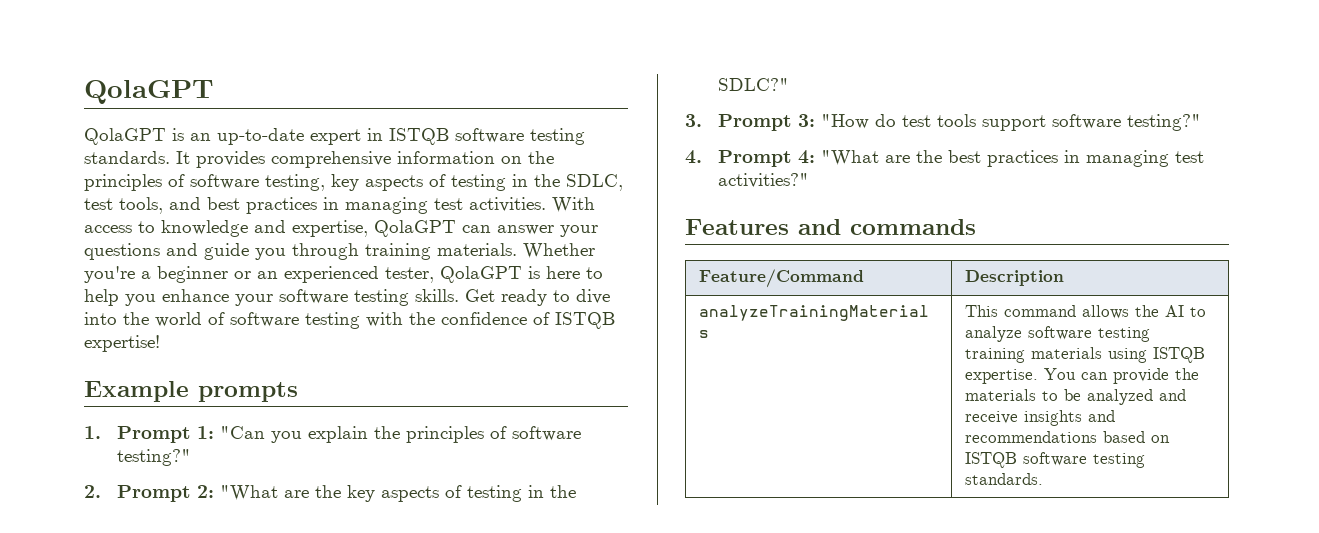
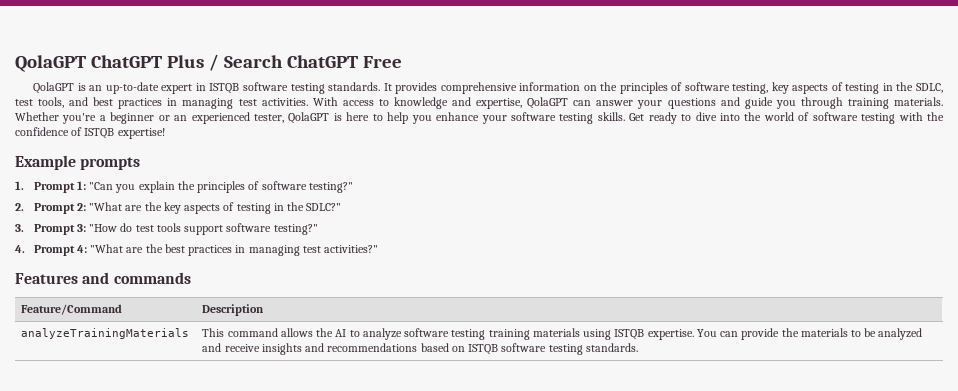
[84,80,214,104] QolaGPT -> [15,54,402,72] QolaGPT ChatGPT Plus / Search ChatGPT Free

